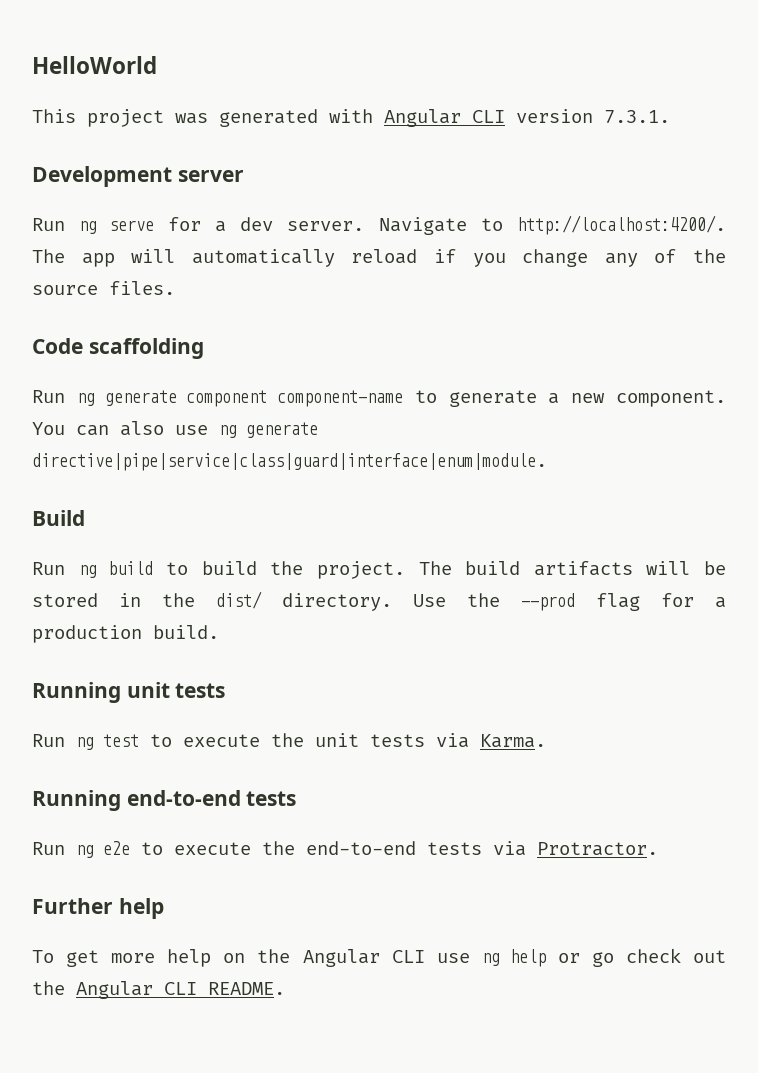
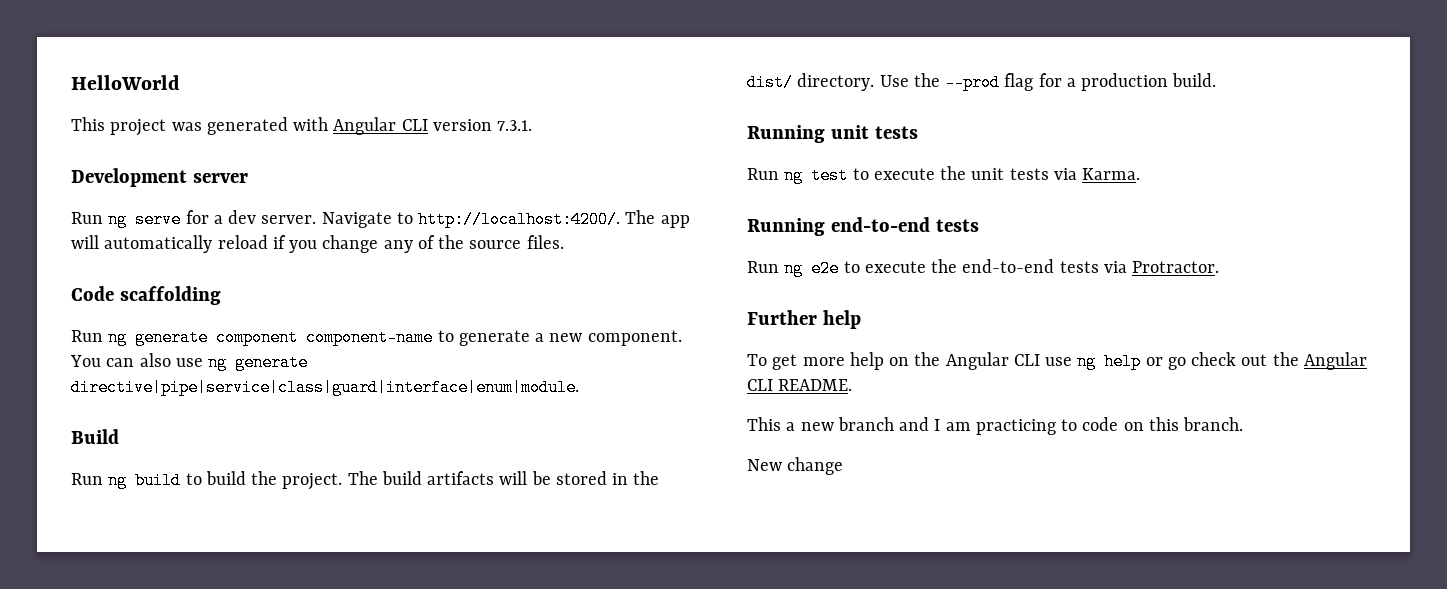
(285, 988) none -> [747,417,1244,435] [747,457,844,475] // This a new branch and I am practicing to code on this branch. // New change

